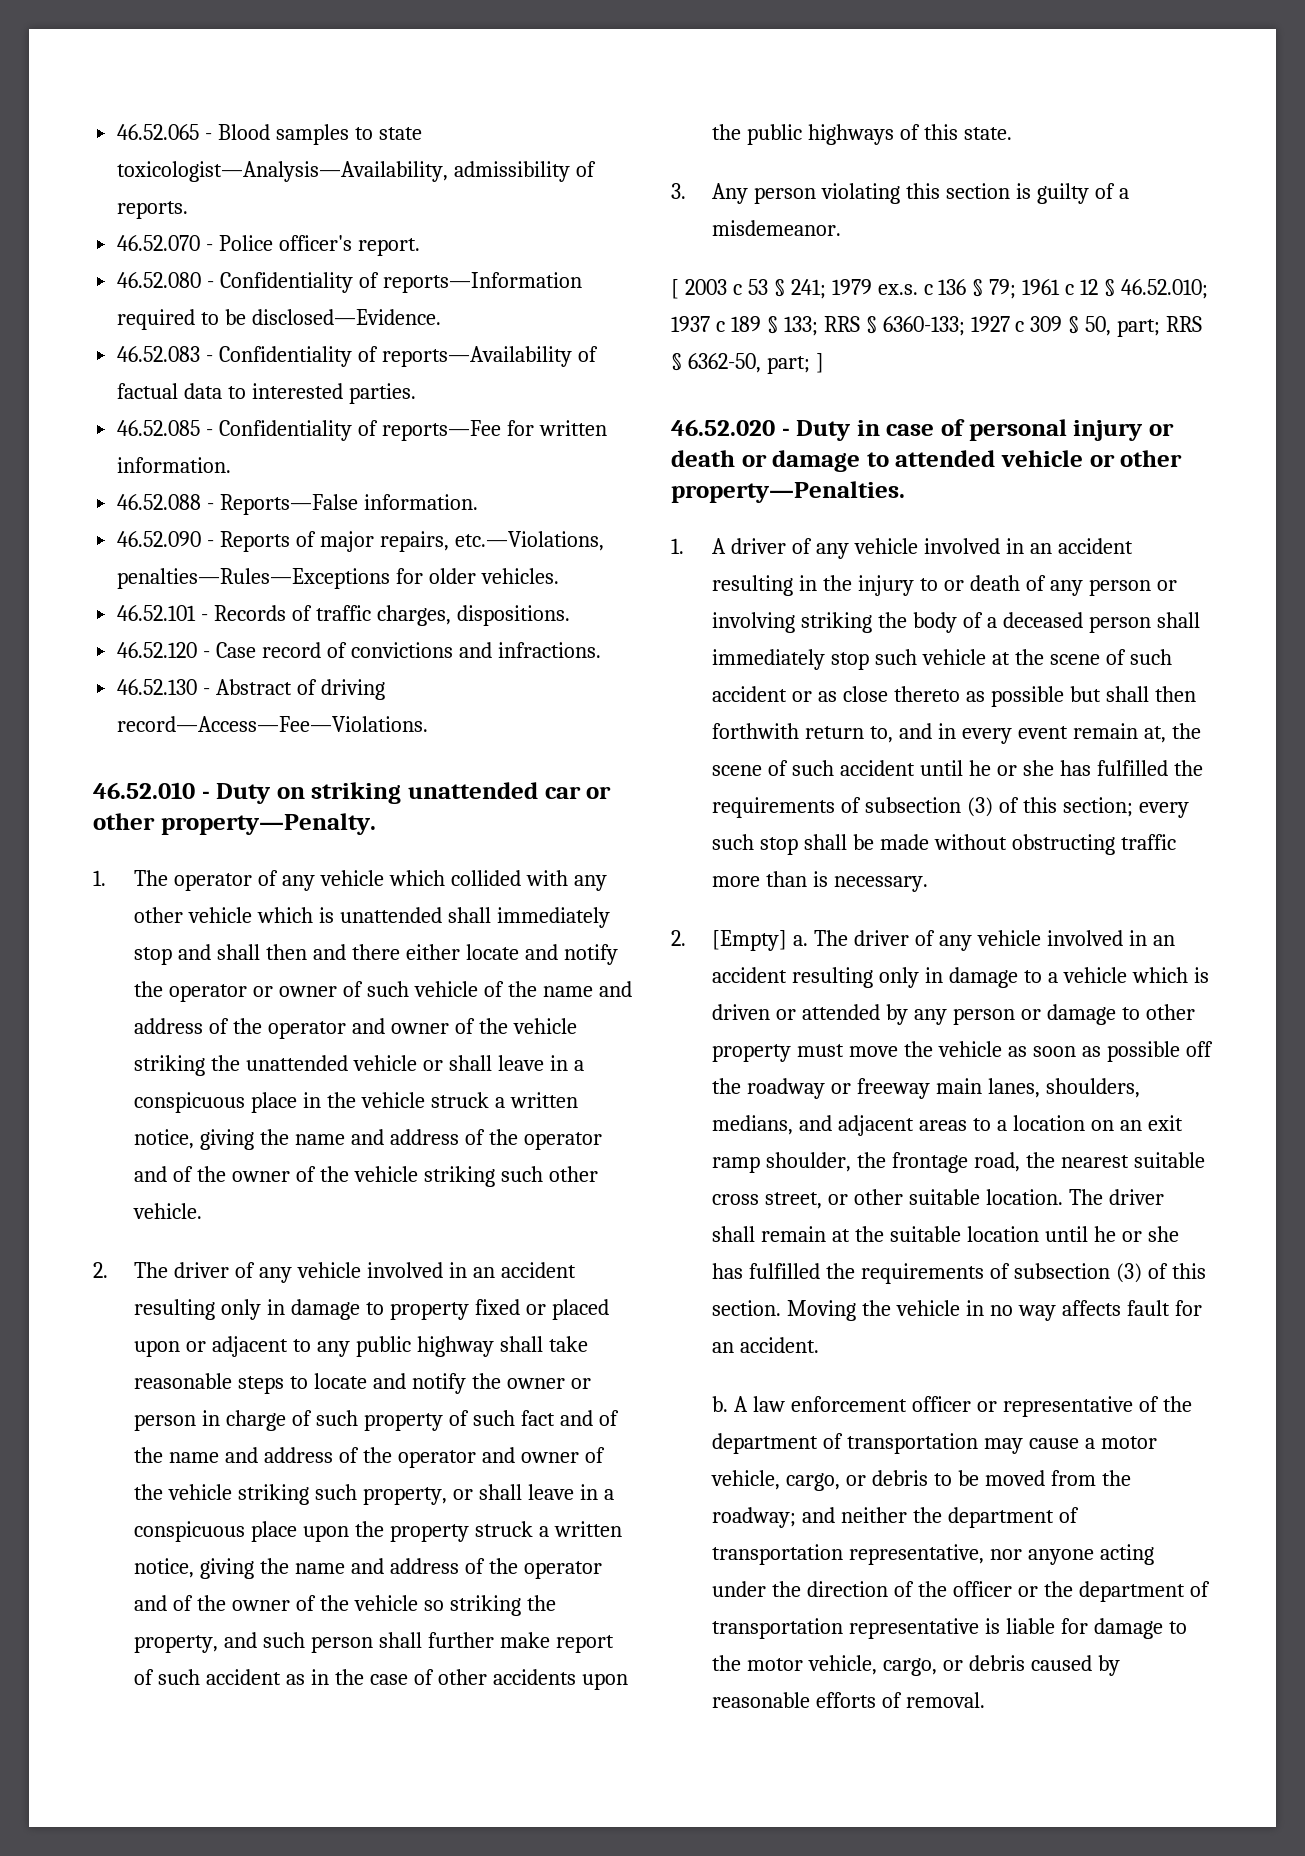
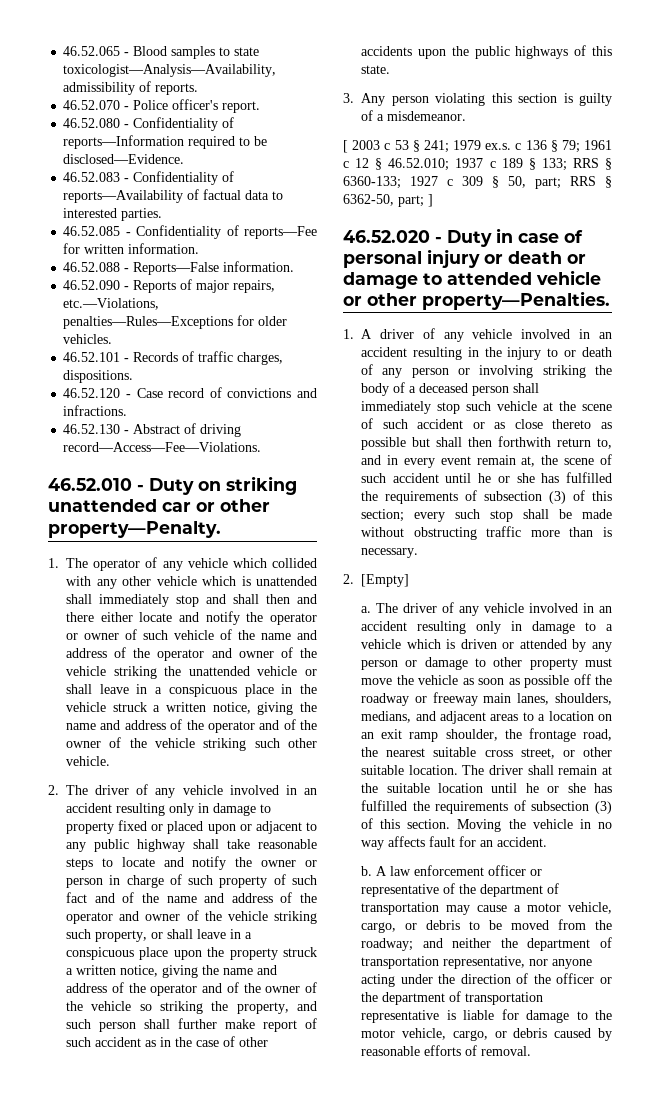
(788, 940) none -> (410, 580) //

